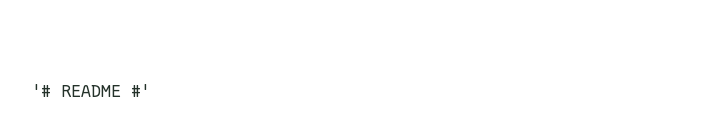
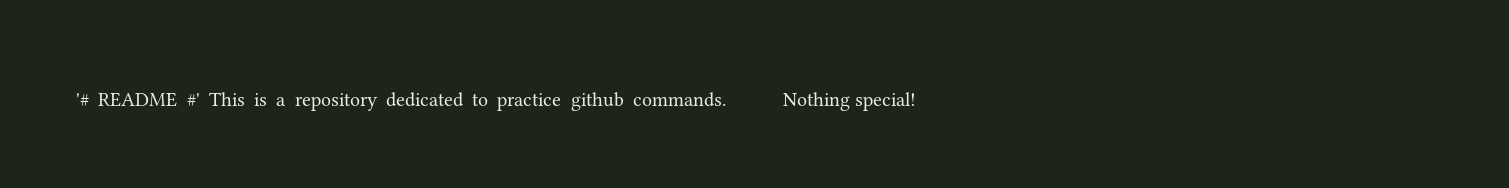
(150, 90) none -> [208,92,917,111] This is a repository dedicated to practice github commands. Nothing special!

